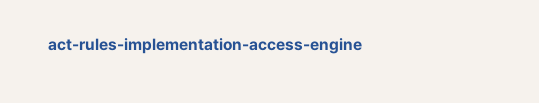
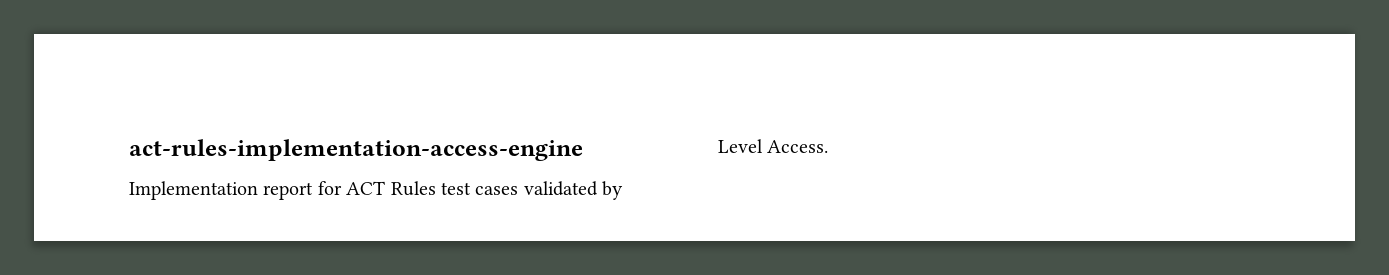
(362, 46) none -> [129,181,624,200] [718,139,829,153] // Implementation report for ACT Rules test cases validated by Level Access.

